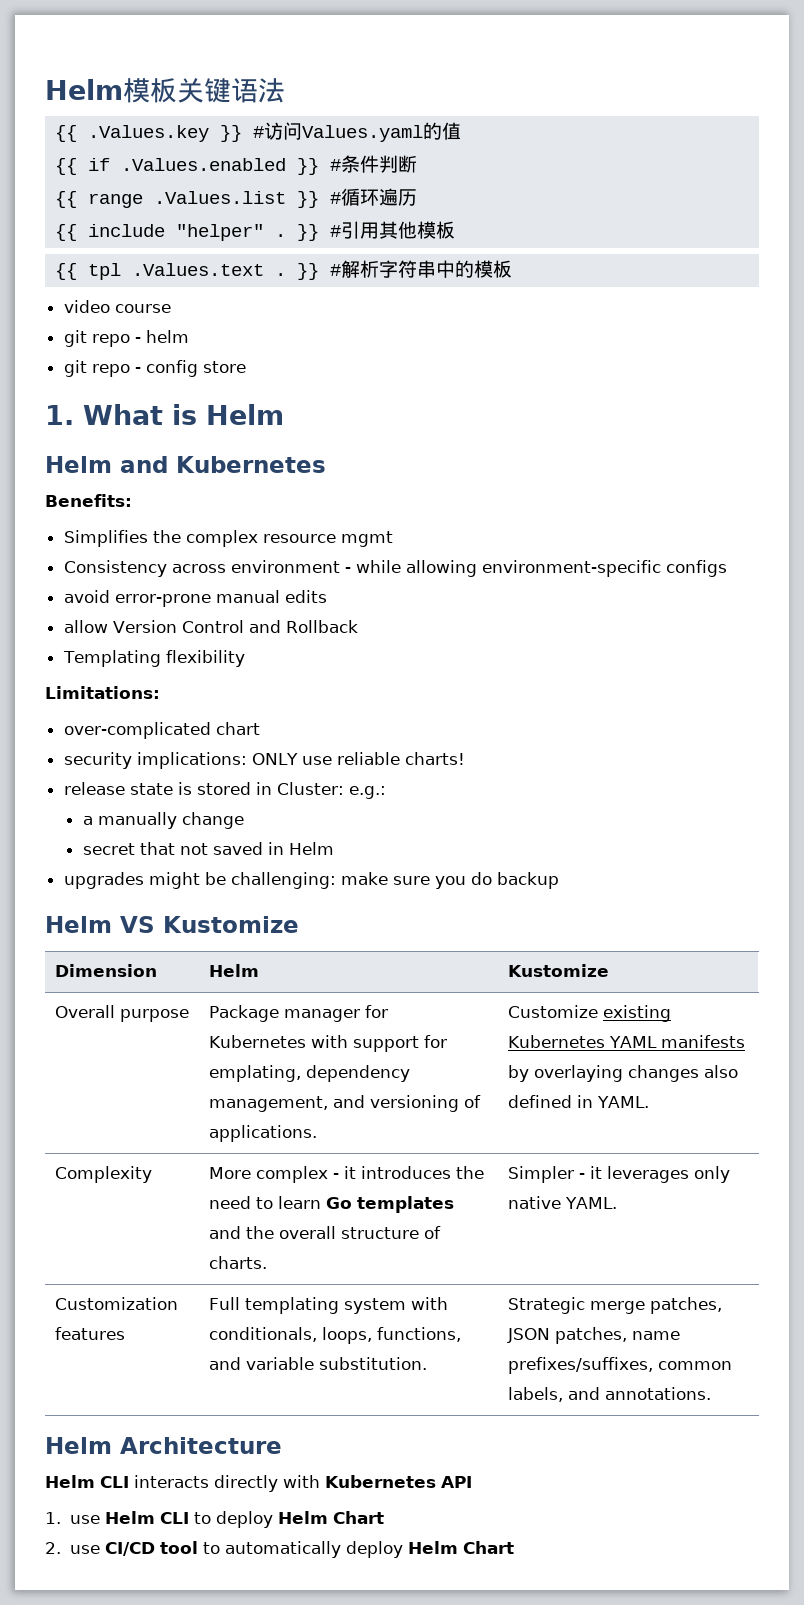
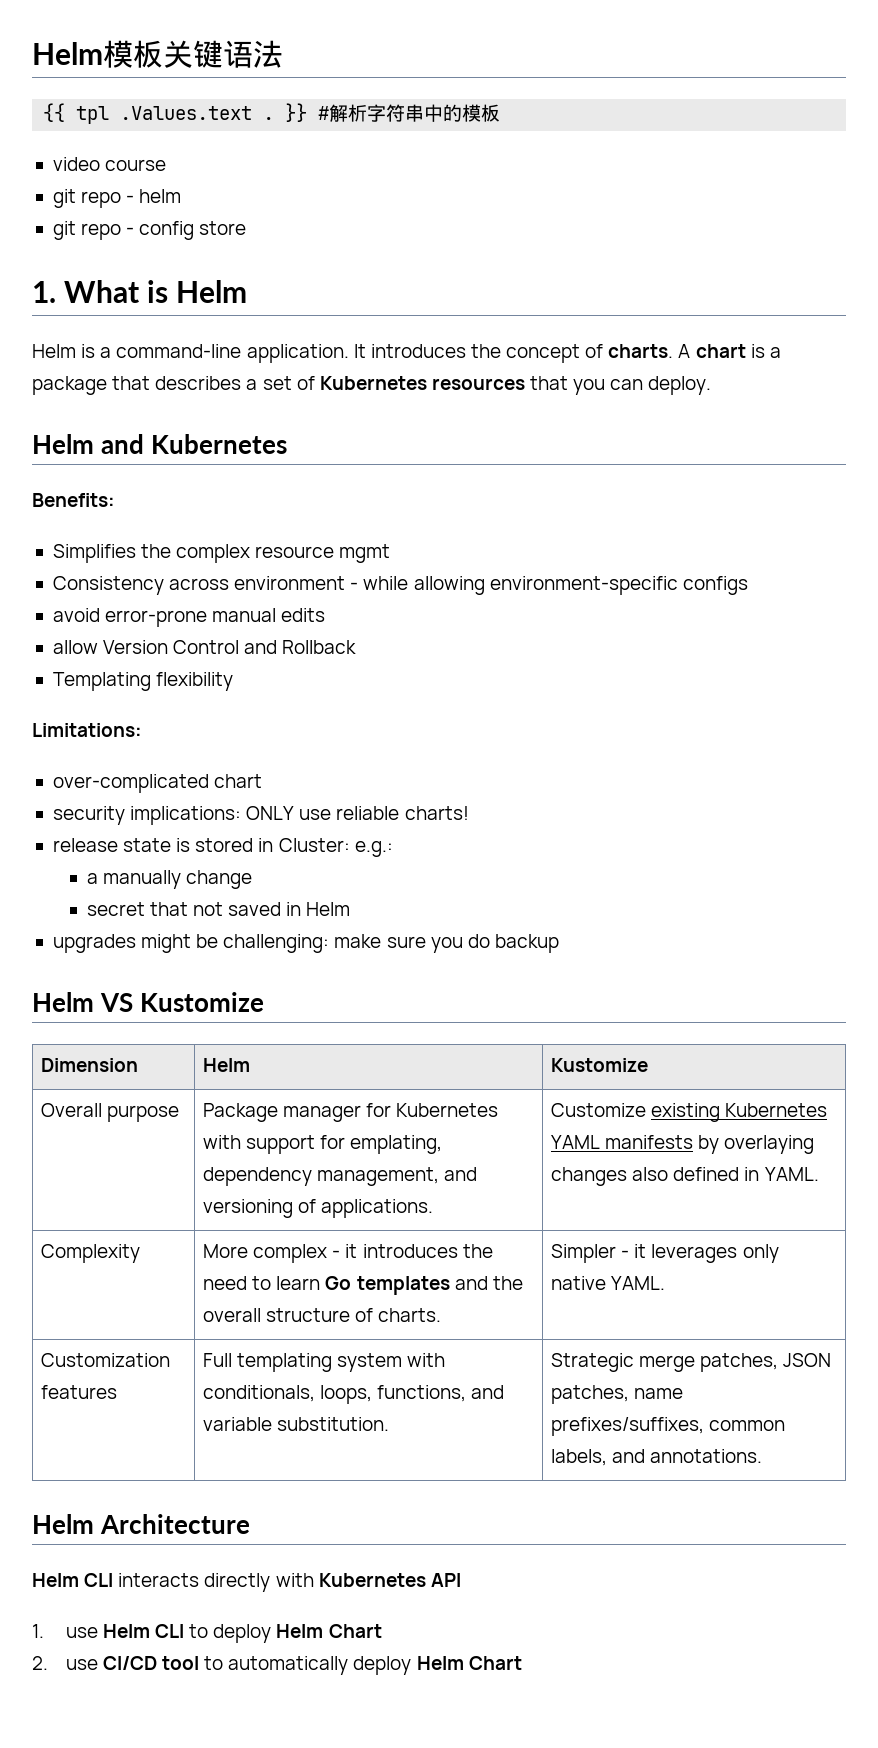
[55,122,462,142] [55,155,418,175] [55,188,418,208] [55,221,456,241] // {{ .Values.key }} #访问Values.yaml的值 // {{ if .Values.enabled }} #条件判断 // {{ range .Values.list }} #循环遍历 // {{ include "helper" . }} #引用其他模板 -> (283, 54) none
(284, 414) none -> [32,344,781,363] [32,376,712,395] // Helm is a command-line application. It introduces the concept of charts. A chart is a package that describes a set of Kubernetes resources that you can deploy.

